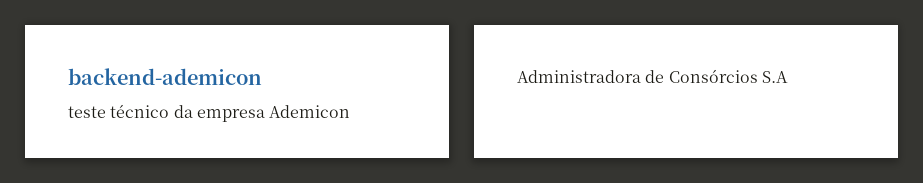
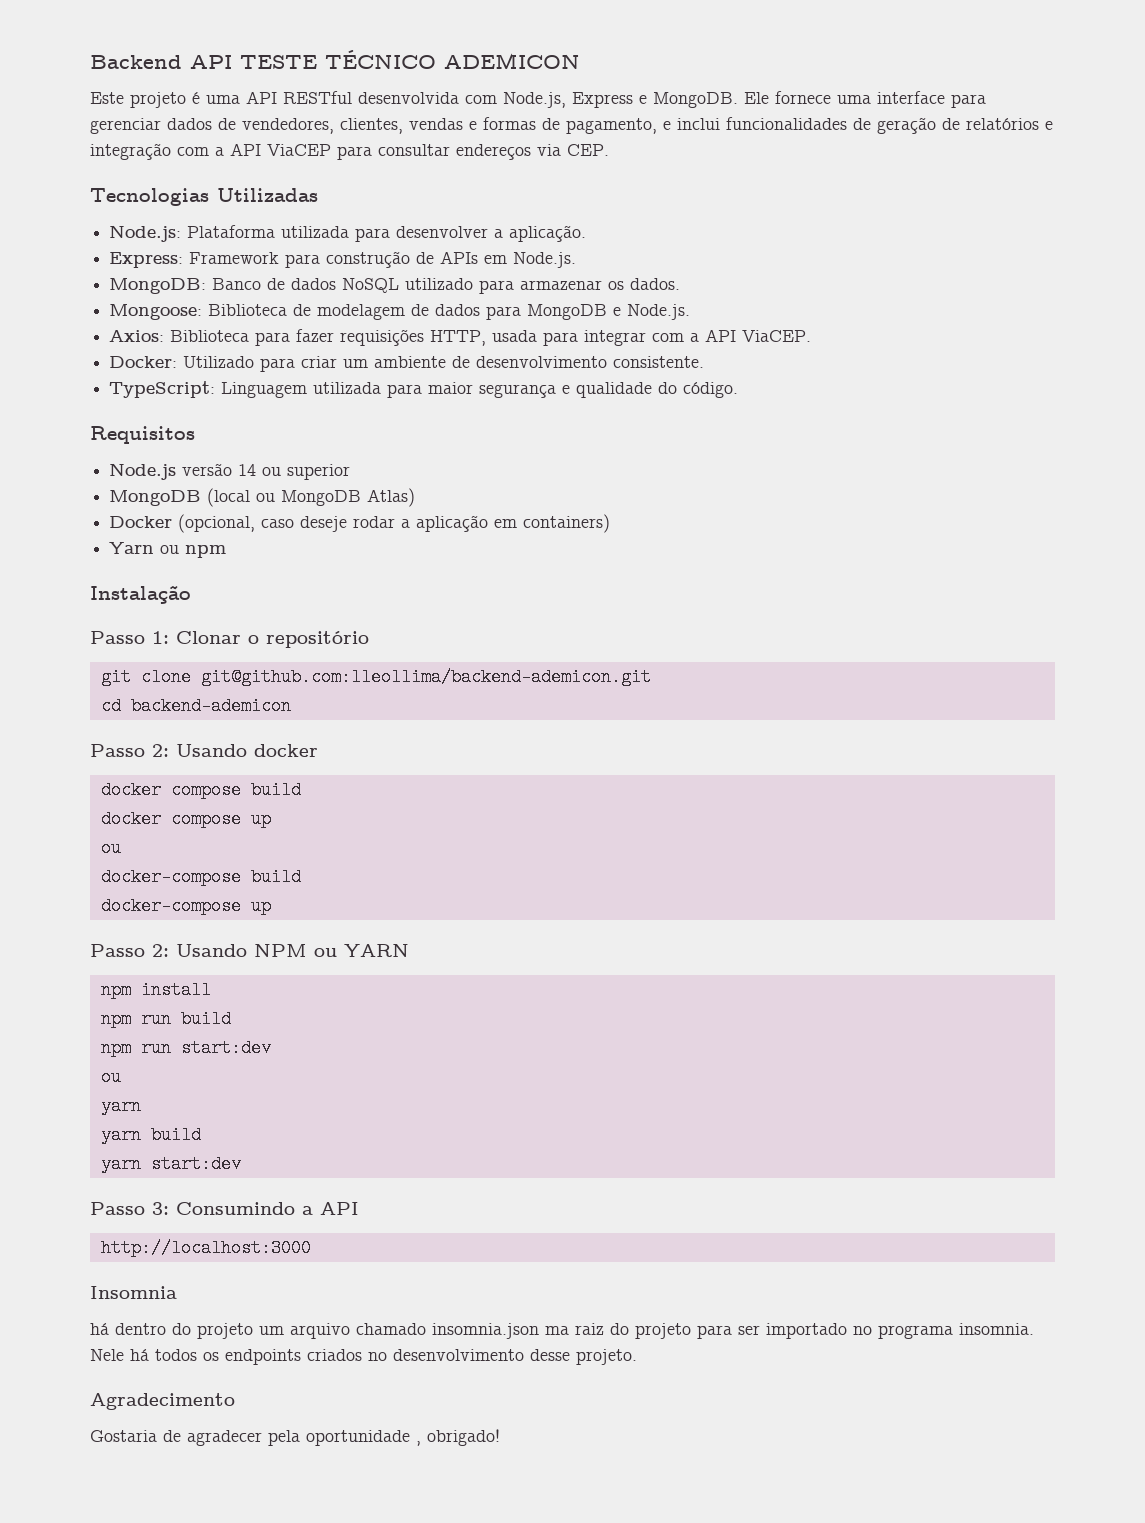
[68,68,262,85] [68,104,351,122] [517,69,788,83] backend-ademicon // teste técnico da empresa Ademicon Administradora de Consórcios S.A -> [90,50,580,69] [90,91,986,108] [90,117,1053,134] [90,143,609,160] [90,188,318,206] [109,225,587,242] [109,251,577,268] [109,278,681,294] [109,304,691,320] [109,329,812,346] [109,356,705,372] [109,381,739,398] [90,426,195,444] [109,463,351,480] [109,488,416,507] [109,514,611,533] [109,542,227,558] [90,585,191,604] [90,631,369,648] [100,668,651,686] [100,697,291,715] [90,744,318,757] [100,781,301,799] [100,810,271,828] [100,839,121,857] [100,868,301,886] [100,897,271,915] [90,944,409,957] [100,981,211,999] [100,1010,231,1028] [100,1039,271,1057] [100,1068,121,1086] [100,1097,141,1115] [100,1126,201,1144] [100,1155,241,1173] [90,1202,359,1215] [100,1239,311,1257] [90,1286,177,1299] [90,1323,1034,1339] [90,1349,637,1365] [90,1393,235,1410] [90,1429,500,1446] Backend API TESTE TÉCNICO ADEMICON // Este projeto é uma API RESTful desenvolvida com Node.js, Express e MongoDB. Ele fornece uma interface para gerenciar dados de vendedores, clientes, vendas e formas de pagamento, e inclui funcionalidades de geração de relatórios e integração com a API ViaCEP para consultar endereços via CEP. // Tecnologias Utilizadas // Node.js: Plataforma utilizada para desenvolver a aplicação. // Express: Framework para construção de APIs em Node.js. // MongoDB: Banco de dados NoSQL utilizado para armazenar os dados. // Mongoose: Biblioteca de modelagem de dados para MongoDB e Node.js. // Axios: Biblioteca para fazer requisições HTTP, usada para integrar com a API ViaCEP. // Docker: Utilizado para criar um ambiente de desenvolvimento consistente. // TypeScript: Linguagem utilizada para maior segurança e qualidade do código. // Requisitos // Node.js versão 14 ou superior // MongoDB (local ou MongoDB Atlas) // Docker (opcional, caso deseje rodar a aplicação em containers) // Yarn ou npm // Instalação // Passo 1: Clonar o repositório // git clone git@github.com:lleollima/backend-ademicon.git // cd backend-ademicon // Passo 2: Usando docker // docker compose build // docker compose up // ou // docker-compose build // docker-compose up // Passo 2: Usando NPM ou YARN // npm install // npm run build // npm run start:dev // ou // yarn // yarn build // yarn start:dev // Passo 3: Consumindo a API // http://localhost:3000 // Insomnia // há dentro do projeto um arquivo chamado insomnia.json ma raiz do projeto para ser importado no programa insomnia. Nele há todos os endpoints criados no desenvolvimento desse projeto. // Agradecimento // Gostaria de agradecer pela oportunidade , obrigado!

